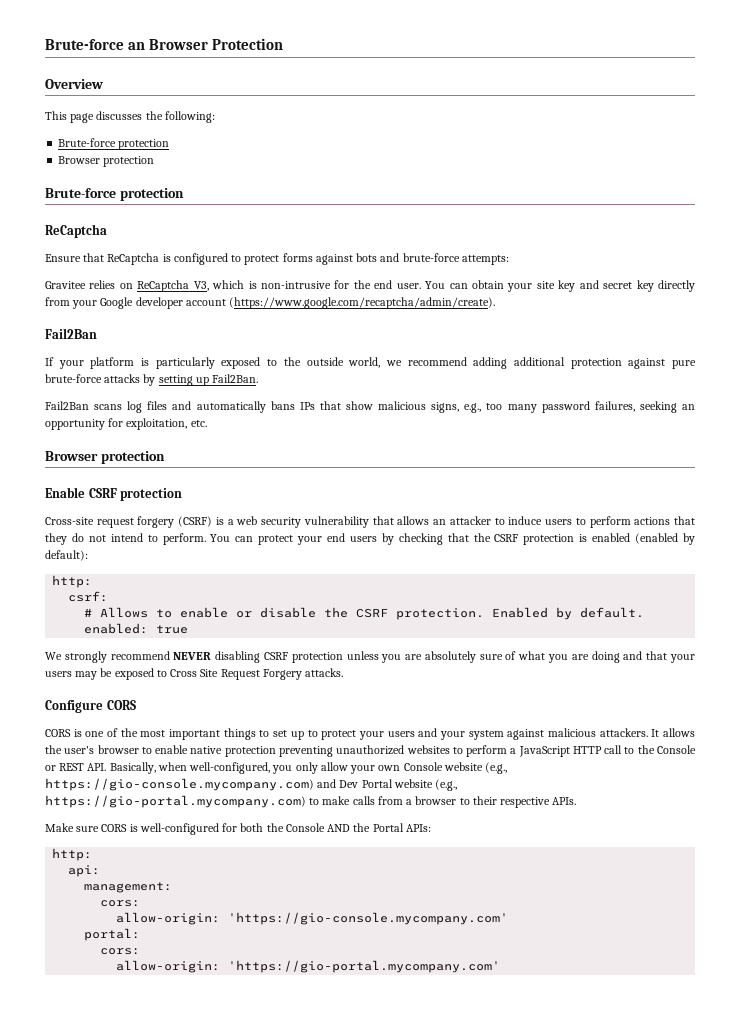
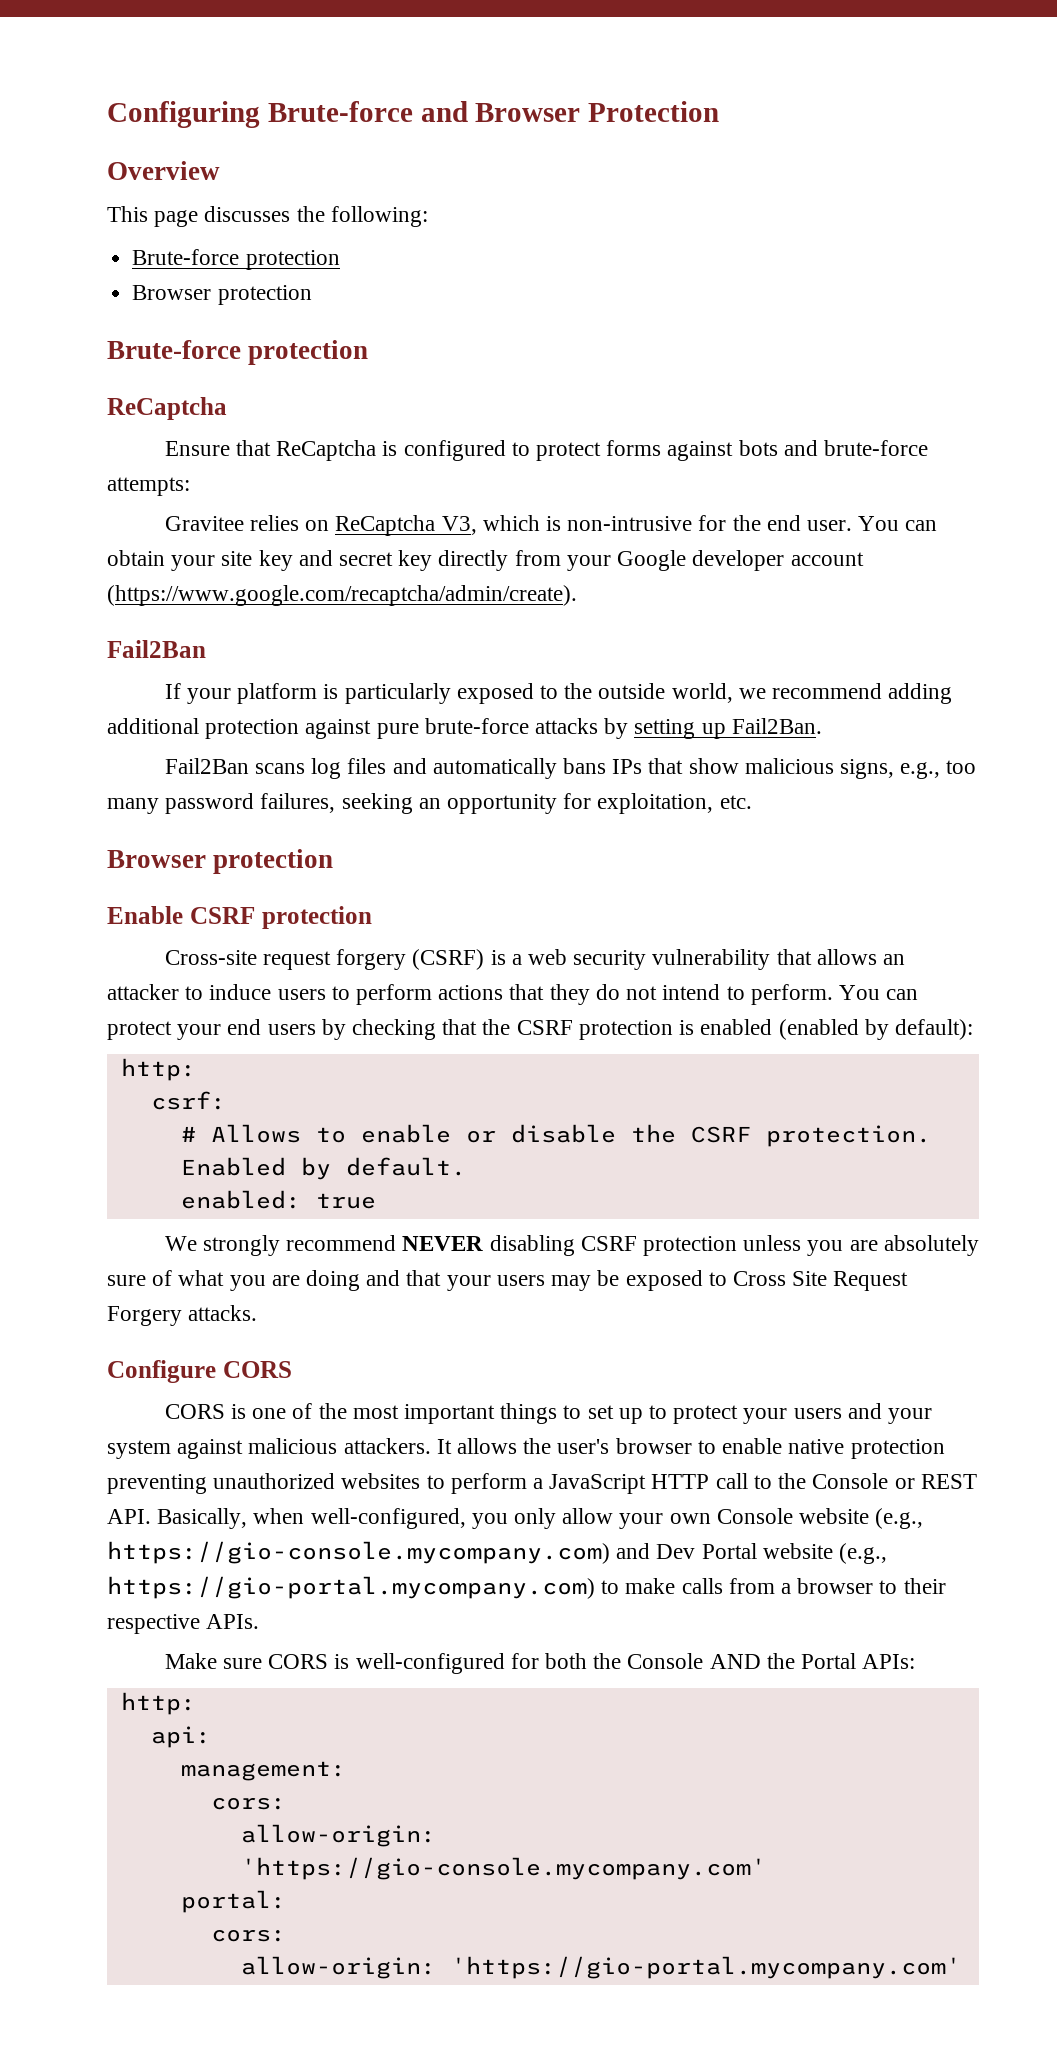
[45,39,146,50] Brute-force an -> [107,101,468,128] Configuring Brute-force and

